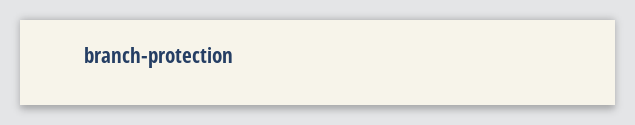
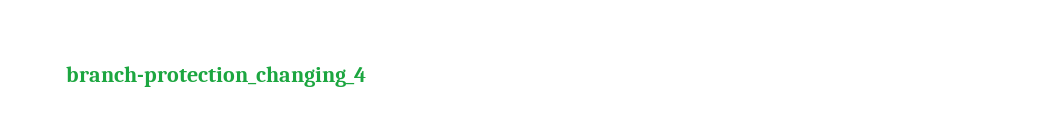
[84,47,233,68] branch-protection -> [66,66,366,87] branch-protection_changing_4

